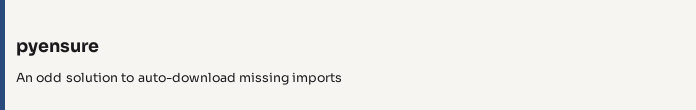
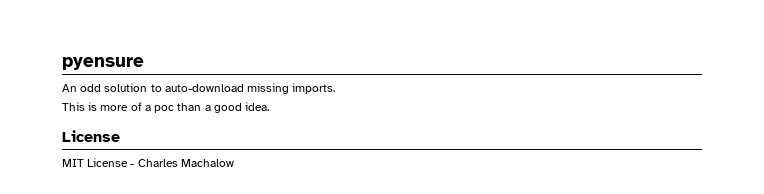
[292,72,343,85] imports -> [292,83,336,94] [62,102,270,113] [62,130,120,142] [62,158,234,167] imports. // This is more of a poc than a good idea. // License // MIT License - Charles Machalow

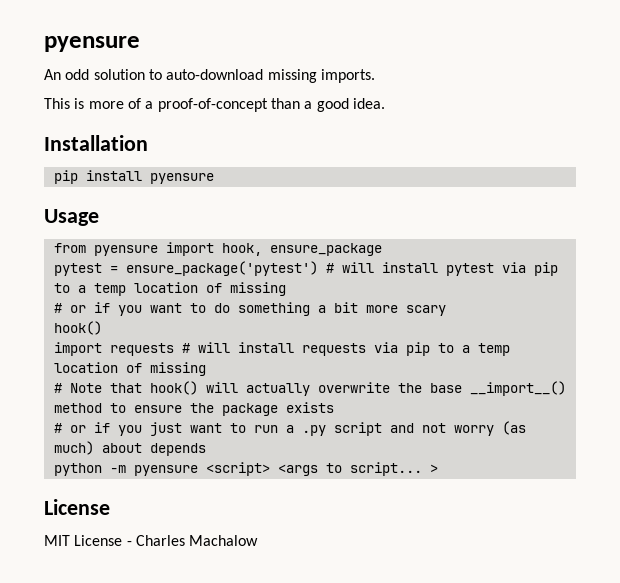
[154,105,175,113] poc -> [157,98,268,112] proof-of-concept
(270, 106) none -> [44,135,148,151] [53,170,214,184] [44,209,99,226] [53,242,382,256] [53,261,558,276] [53,282,286,296] [53,302,446,316] [53,321,102,335] [53,342,510,356] [53,362,206,376] [53,381,566,396] [53,402,334,416] [53,421,526,436] [53,441,206,456] [53,462,438,476] // Installation // pip install pyensure // Usage // from pyensure import hook, ensure_package // pytest = ensure_package('pytest') # will install pytest via pip to a temp location of missing // # or if you want to do something a bit more scary // hook() // import requests # will install requests via pip to a temp location of missing // # Note that hook() will actually overwrite the base __import__() method to ensure the package exists // # or if you just want to run a .py script and not worry (as much) about depends // python -m pyensure <script> <args to script... >

